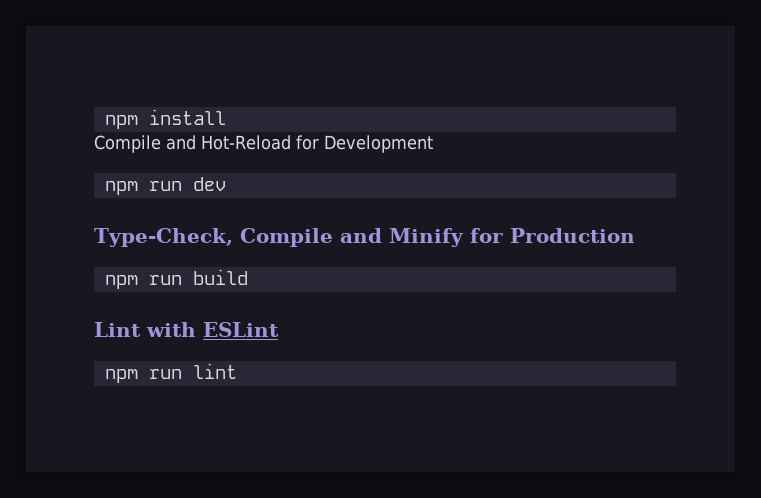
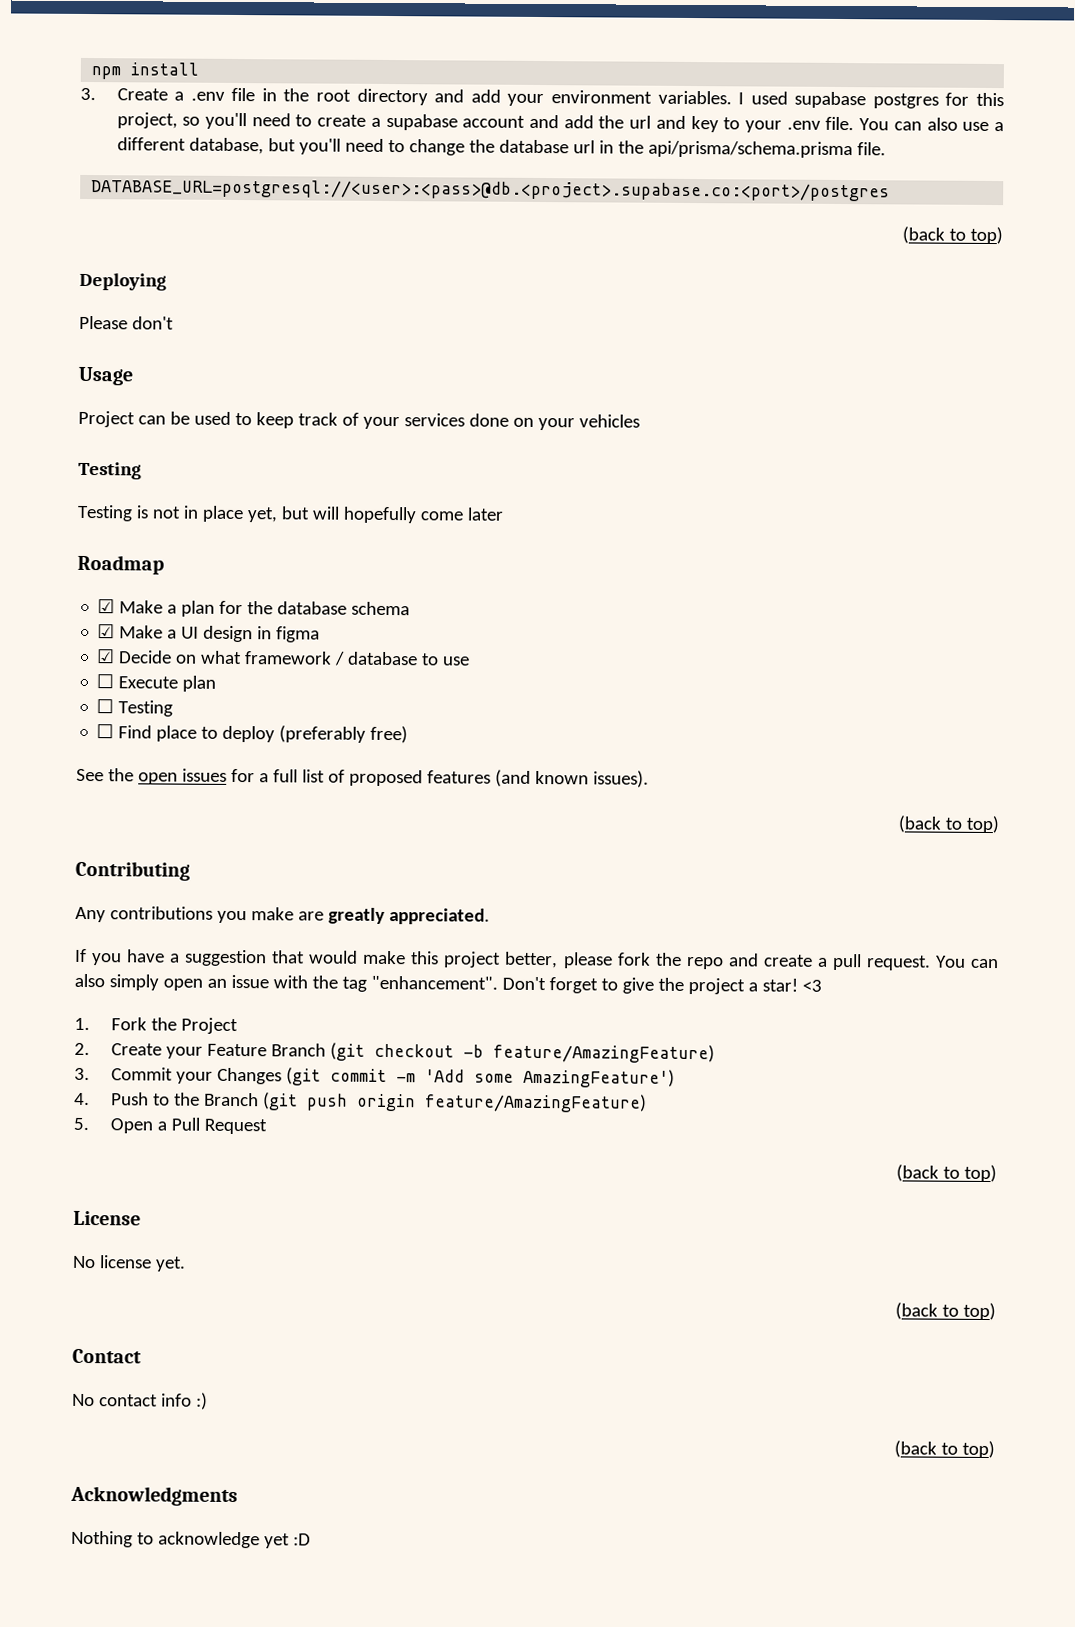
[94,135,433,153] [104,177,226,195] [94,228,635,247] [104,269,248,289] [94,322,279,337] [104,363,237,383] Compile and Hot-Reload for Development // npm run dev // Type-Check, Compile and Minify for Production // npm run build // Lint with ESLint // npm run lint -> [80,87,1005,109] [116,112,1005,133] [116,137,886,159] [91,179,891,202] [902,226,1003,245] [79,272,167,291] [79,315,174,330] [78,366,133,386] [78,410,640,431] [78,461,142,480] [77,504,504,524] [77,554,164,575] [97,599,411,617] [97,624,321,643] [96,649,471,666] [96,674,217,692] [96,699,174,717] [96,724,409,744] [76,768,649,788] [898,815,999,834] [75,860,190,881] [75,906,490,925] [75,948,999,971] [74,973,822,995] [74,1017,238,1035] [74,1042,715,1064] [74,1067,675,1088] [74,1092,647,1113] [73,1117,267,1135] [896,1164,997,1183] [73,1210,141,1226] [72,1255,186,1272] [895,1302,996,1321] [72,1348,142,1364] [72,1392,208,1410] [894,1440,995,1459] [70,1485,238,1507] [71,1530,311,1549] 3. Create a .env file in the root directory and add your environment variables. I used supabase postgres for this project, so you'll need to create a supabase account and add the url and key to your .env file. You can also use a different database, but you'll need to change the database url in the api/prisma/schema.prisma file. // DATABASE_URL=postgresql://<user>:<pass>@db.<project>.supabase.co:<port>/postgres // (back to top) // Deploying // Please don't // Usage // Project can be used to keep track of your services done on your vehicles // Testing // Testing is not in place yet, but will hopefully come later // Roadmap // ☑ Make a plan for the database schema // ☑ Make a UI design in figma // ☑ Decide on what framework / database to use // ☐ Execute plan // ☐ Testing // ☐ Find place to deploy (preferably free) // See the open issues for a full list of proposed features (and known issues). // (back to top) // Contributing // Any contributions you make are greatly appreciated. // If you have a suggestion that would make this project better, please fork the repo and create a pull request. You can also simply open an issue with the tag "enhancement". Don't forget to give the project a star! <3 // 1. Fork the Project // 2. Create your Feature Branch (git checkout -b feature/AmazingFeature) // 3. Commit your Changes (git commit -m 'Add some AmazingFeature') // 4. Push to the Branch (git push origin feature/AmazingFeature) // 5. Open a Pull Request // (back to top) // License // No license yet. // (back to top) // Contact // No contact info :) // (back to top) // Acknowledgments // Nothing to acknowledge yet :D

